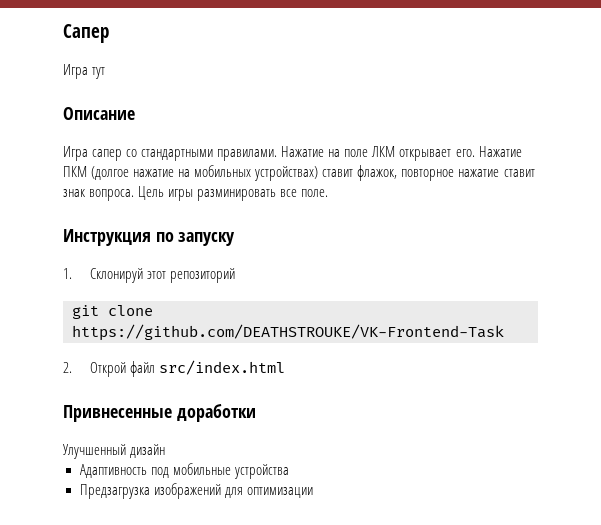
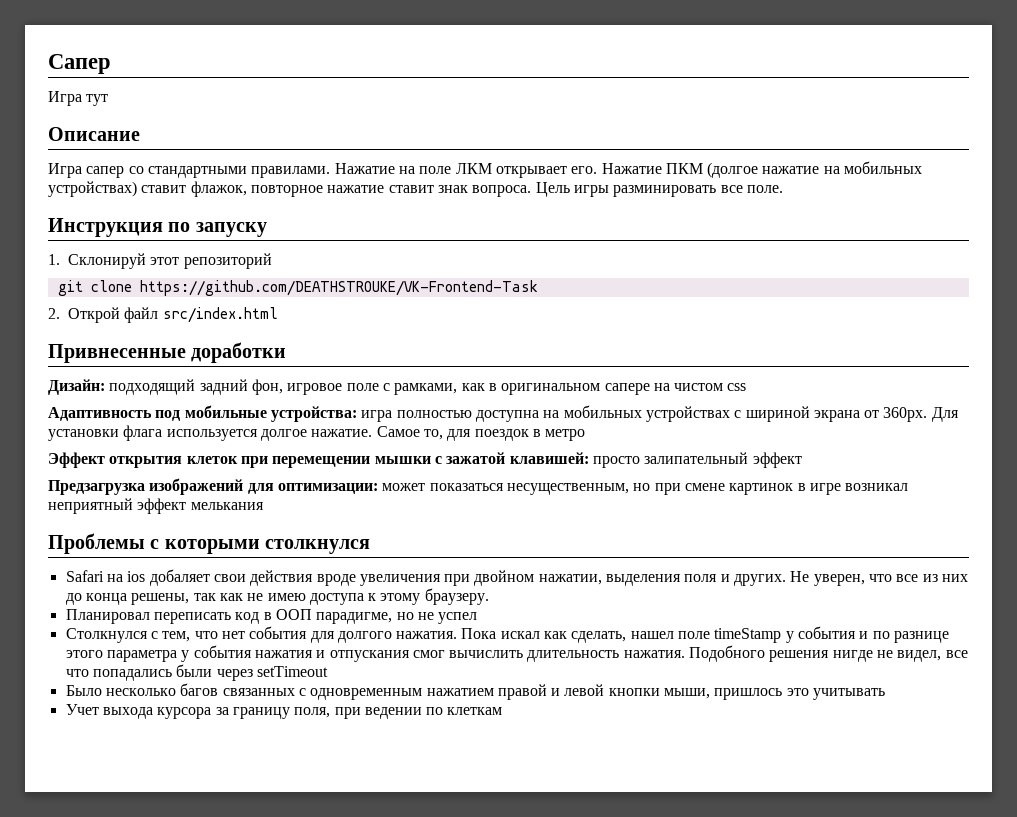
[63,444,166,459] [79,463,289,479] [79,483,313,499] Улучшенный дизайн // Адаптивность под мобильные устройства // Предзагрузка изображений для оптимизации -> [48,379,747,395] [48,405,959,422] [48,425,586,441] [48,452,802,468] [48,478,909,495] [48,498,264,514] [48,533,371,554] [65,569,969,586] [65,588,489,605] [65,609,478,624] [65,626,950,643] [65,645,968,662] [65,664,328,681] [65,683,886,700] [65,704,503,719] Дизайн: подходящий задний фон, игровое поле с рамками, как в оригинальном сапере на чистом css // Адаптивность под мобильные устройства: игра полностью доступна на мобильных устройствах с шириной экрана от 360px. Для установки флага используется долгое нажатие. Самое то, для поездок в метро // Эффект открытия клеток при перемещении мышки с зажатой клавишей: просто залипательный эффект // Предзагрузка изображений для оптимизации: может показаться несущественным, но при смене картинок в игре возникал неприятный эффект мелькания // Проблемы с которыми столкнулся // Safari на ios добаляет свои действия вроде увеличения при двойном нажатии, выделения поля и других. Не уверен, что все из них до конца решены, так как не имею доступа к этому браузеру. // Планировал переписать код в ООП парадигме, но не успел // Столкнулся с тем, что нет события для долгого нажатия. Пока искал как сделать, нашел поле timeStamp у события и по разнице этого параметра у события нажатия и отпускания смог вычислить длительность нажатия. Подобного решения нигде не видел, все что попадались были через setTimeout // Было несколько багов связанных с одновременным нажатием правой и левой кнопки мыши, пришлось это учитывать // Учет выхода курсора за границу поля, при ведении по клеткам

